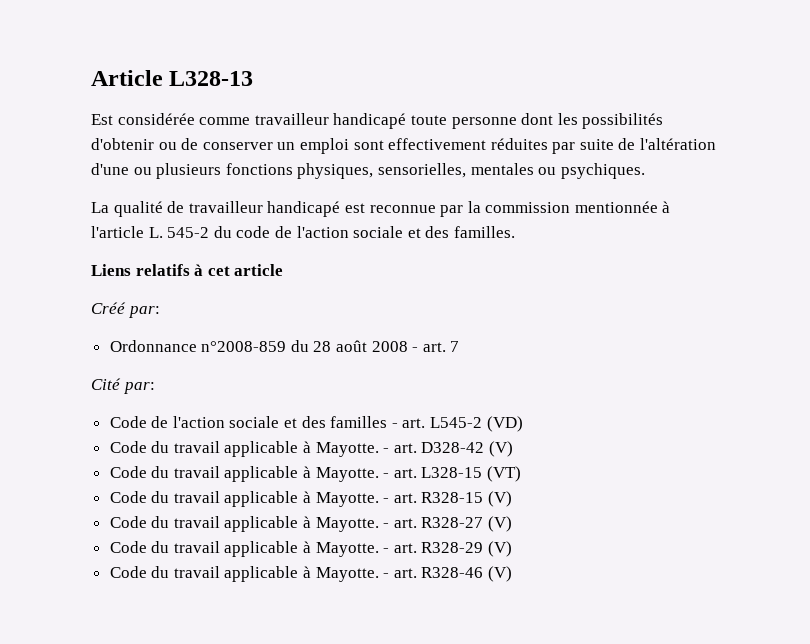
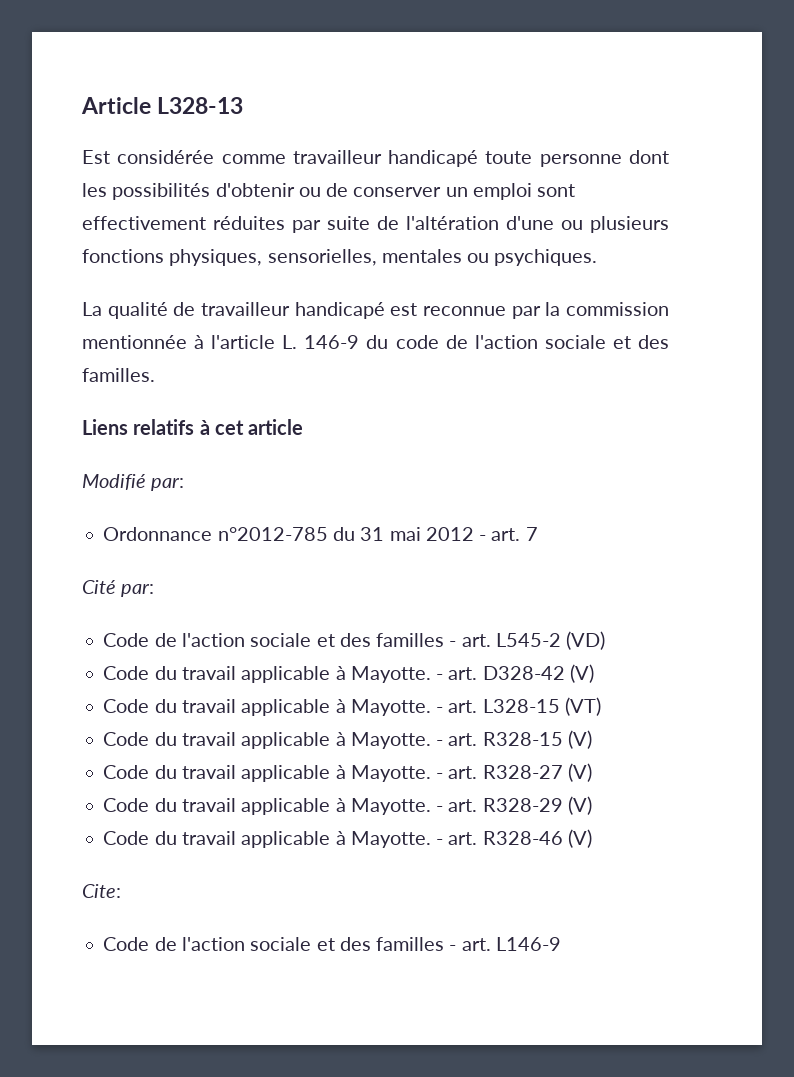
[167,227,210,238] 545-2 -> [304,335,360,349] 146-9
[91,302,126,314] Créé -> [82,474,146,490] Modifié
[201,340,408,352] n°2008-859 du 28 août 2008 -> [217,527,474,541] n°2012-785 du 31 mai 2012
(513, 574) none -> [82,884,121,898] [103,937,561,951] // Cite: // Code de l'action sociale et des familles - art. L146-9

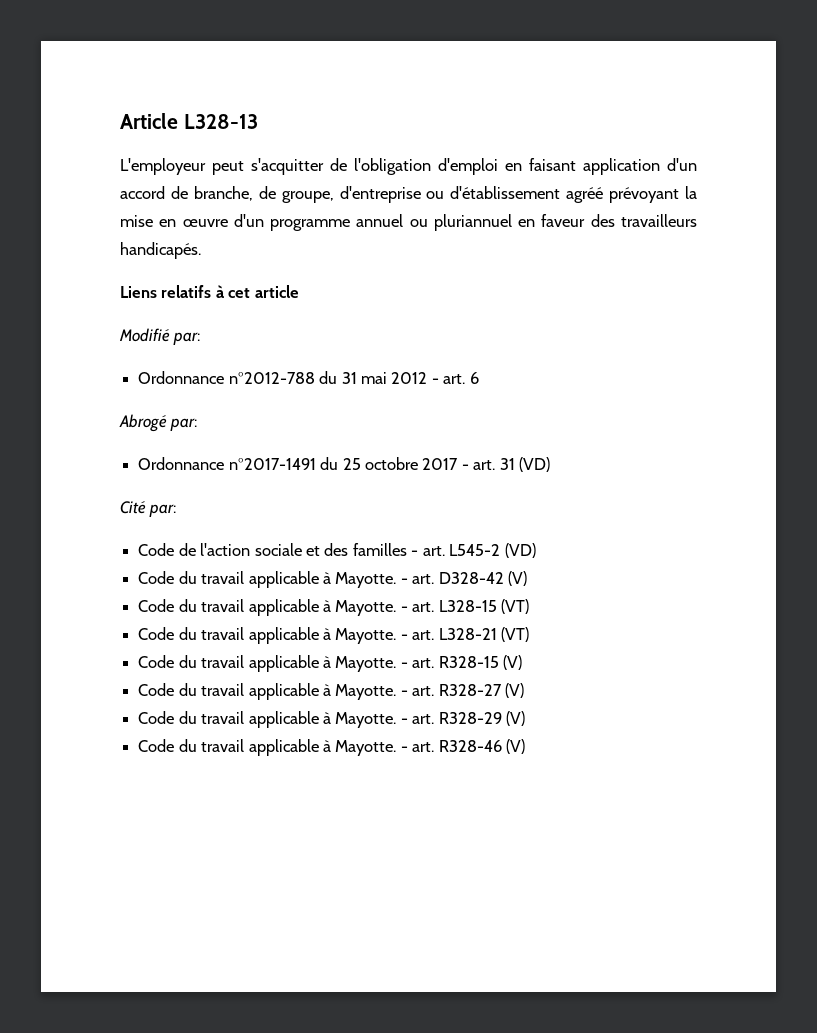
[82,150,669,167] [82,183,576,200] [82,216,669,233] [82,249,598,266] [82,302,669,319] [82,335,670,349] [82,368,155,382] Est considérée comme travailleur handicapé toute personne dont les possibilités d'obtenir ou de conserver un emploi sont effectivement réduites par suite de l'altération d'une ou plusieurs fonctions physiques, sensorielles, mentales ou psychiques. // La qualité de travailleur handicapé est reconnue par la commission mentionnée à l'article L. 146-9 du code de l'action sociale et des familles. -> [120,158,697,175] [120,186,697,203] [120,214,697,231] [120,242,201,259] L'employeur peut s'acquitter de l'obligation d'emploi en faisant application d'un accord de branche, de groupe, d'entreprise ou d'établissement agréé prévoyant la mise en œuvre d'un programme annuel ou pluriannuel en faveur des travailleurs handicapés.
[217,527,328,541] n°2012-785 -> [228,372,315,384] n°2012-788
[525,527,538,541] 7 -> [469,372,479,384] [119,414,198,432] [138,457,551,472] 6 // Abrogé par: // Ordonnance n°2017-1491 du 25 octobre 2017 - art. 31 (VD)
(601, 706) none -> [138,627,530,644] // Code du travail applicable à Mayotte. - art. L328-21 (VT)
[82,884,121,898] [103,937,561,951] // Cite: // Code de l'action sociale et des familles - art. L146-9 -> (526, 746) none

